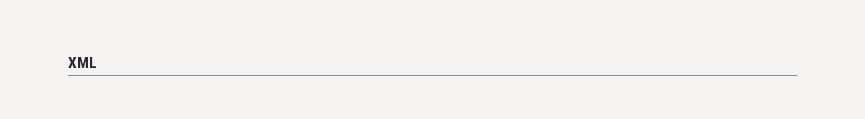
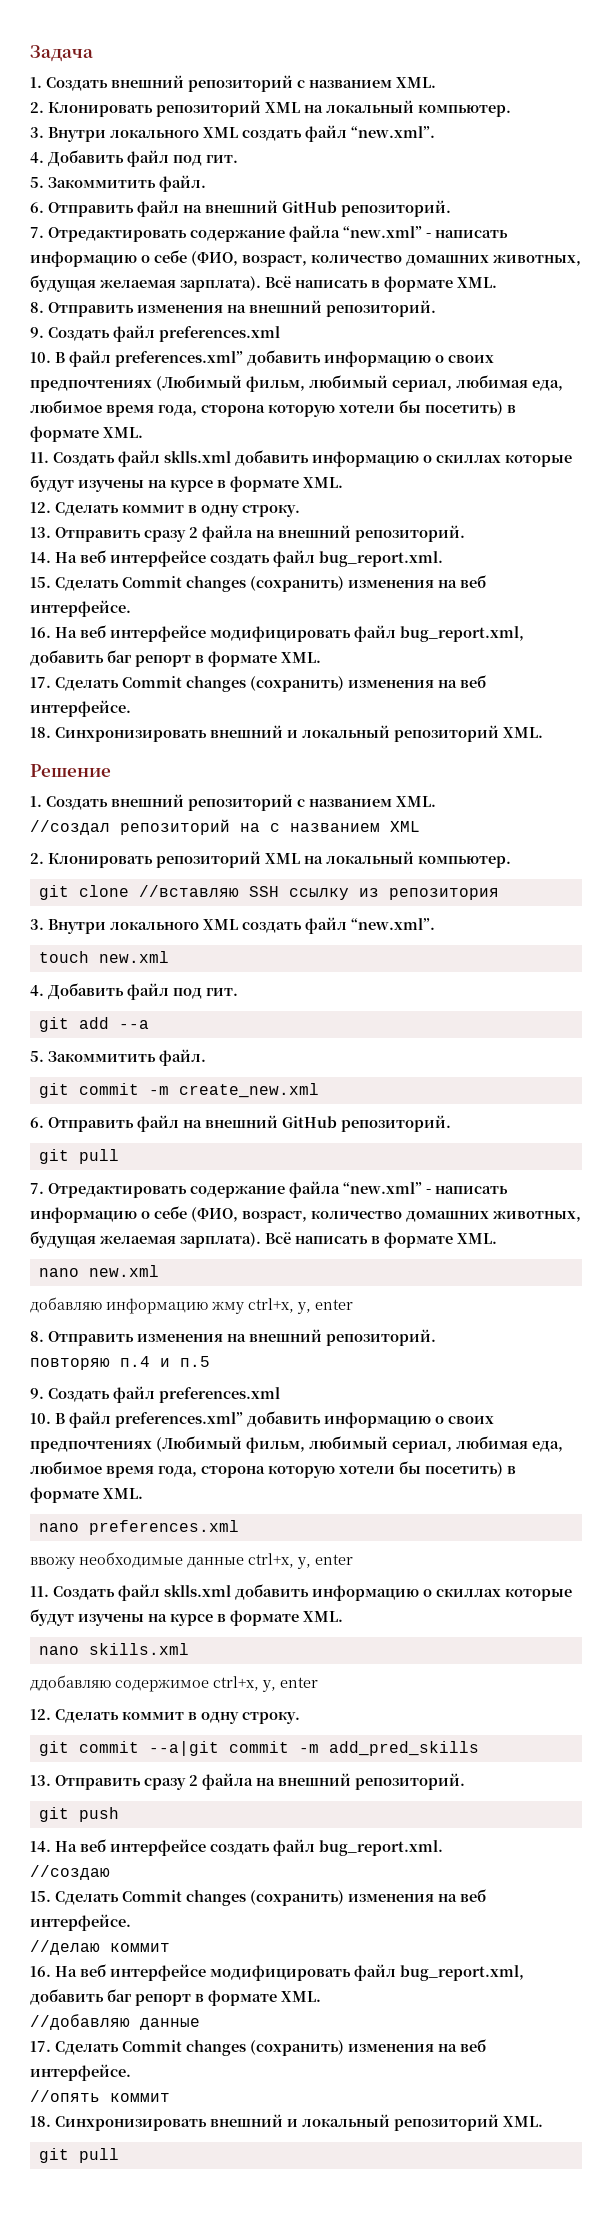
[68,57,97,68] XML -> [30,45,93,62] [30,75,436,92] [30,100,511,117] [30,125,435,142] [30,150,238,167] [30,175,206,192] [30,200,451,217] [30,225,508,242] [30,250,581,267] [30,275,497,292] [30,300,436,317] [30,325,280,342] [30,350,494,367] [30,375,563,392] [30,400,516,417] [30,426,143,442] [30,450,572,467] [30,475,343,492] [30,502,300,517] [30,525,465,542] [30,550,443,567] [30,575,486,592] [30,600,131,617] [30,625,524,642] [30,650,321,667] [30,675,486,692] [30,700,131,717] [30,725,543,742] [30,764,111,777] [30,794,436,811] [30,819,420,835] [30,851,511,868] [38,885,499,900] [30,917,435,934] [38,951,169,963] [30,983,238,1000] [38,1017,149,1032] [30,1049,206,1066] [38,1083,319,1098] [30,1115,451,1132] [38,1149,119,1164] [30,1181,508,1198] [30,1206,581,1223] [30,1231,497,1248] [38,1265,159,1277] [30,1297,353,1314] [30,1329,436,1346] [30,1356,210,1370] [30,1386,280,1403] [30,1411,494,1428] [30,1436,563,1453] [30,1461,516,1478] [30,1487,143,1503] [38,1520,239,1535] [30,1552,353,1569] [30,1584,572,1601] [30,1609,343,1626] [38,1643,189,1655] [30,1675,318,1692] [30,1709,300,1724] [38,1741,479,1756] [30,1773,465,1790] [38,1807,119,1822] [30,1839,443,1856] [30,1865,110,1880] [30,1889,486,1906] [30,1914,131,1931] [30,1940,170,1955] [30,1964,524,1981] [30,1989,321,2006] [30,2014,200,2030] [30,2039,486,2056] [30,2064,131,2081] [30,2090,170,2102] [30,2114,543,2131] [38,2148,119,2163] Задача // 1. Создать внешний репозиторий c названием XML. // 2. Клонировать репозиторий XML на локальный компьютер. // 3. Внутри локального XML создать файл “new.xml”. // 4. Добавить файл под гит. // 5. Закоммитить файл. // 6. Отправить файл на внешний GitHub репозиторий. // 7. Отредактировать содержание файла “new.xml” - написать информацию о себе (ФИО, возраст, количество домашних животных, будущая желаемая зарплата). Всё написать в формате XML. // 8. Отправить изменения на внешний репозиторий. // 9. Создать файл preferences.xml // 10. В файл preferences.xml” добавить информацию о своих предпочтениях (Любимый фильм, любимый сериал, любимая еда, любимое время года, сторона которую хотели бы посетить) в формате XML. // 11. Создать файл sklls.xml добавить информацию о скиллах которые будут изучены на курсе в формате XML. // 12. Сделать коммит в одну строку. // 13. Отправить сразу 2 файла на внешний репозиторий. // 14. На веб интерфейсе создать файл bug_report.xml. // 15. Сделать Commit changes (сохранить) изменения на веб интерфейсе. // 16. На веб интерфейсе модифицировать файл bug_report.xml, добавить баг репорт в формате XML. // 17. Сделать Commit changes (сохранить) изменения на веб интерфейсе. // 18. Синхронизировать внешний и локальный репозиторий XML. // Решение // 1. Создать внешний репозиторий c названием XML. // //создал репозиторий на с названием XML // 2. Клонировать репозиторий XML на локальный компьютер. // git clone //вставляю SSH ссылку из репозитория // 3. Внутри локального XML создать файл “new.xml”. // touch new.xml // 4. Добавить файл под гит. // git add --a // 5. Закоммитить файл. // git commit -m create_new.xml // 6. Отправить файл на внешний GitHub репозиторий. // git pull // 7. Отредактировать содержание файла “new.xml” - написать информацию о себе (ФИО, возраст, количество домашних животных, будущая желаемая зарплата). Всё написать в формате XML. // nano new.xml // добавляю информацию жму ctrl+x, y, enter // 8. Отправить изменения на внешний репозиторий. // повторяю п.4 и п.5 // 9. Создать файл preferences.xml // 10. В файл preferences.xml” добавить информацию о своих предпочтениях (Любимый фильм, любимый сериал, любимая еда, любимое время года, сторона которую хотели бы посетить) в формате XML. // nano preferences.xml // ввожу необходимые данные ctrl+x, y, enter // 11. Создать файл sklls.xml добавить информацию о скиллах которые будут изучены на курсе в формате XML. // nano skills.xml // ддобавляю содержимое ctrl+x, y, enter // 12. Сделать коммит в одну строку. // git commit --a|git commit -m add_pred_skills // 13. Отправить сразу 2 файла на внешний репозиторий. // git push // 14. На веб интерфейсе создать файл bug_report.xml. // //создаю // 15. Сделать Commit changes (сохранить) изменения на веб интерфейсе. // //делаю коммит // 16. На веб интерфейсе модифицировать файл bug_report.xml, добавить баг репорт в формате XML. // //добавляю данные // 17. Сделать Commit changes (сохранить) изменения на веб интерфейсе. // //опять коммит // 18. Синхронизировать внешний и локальный репозиторий XML. // git pull

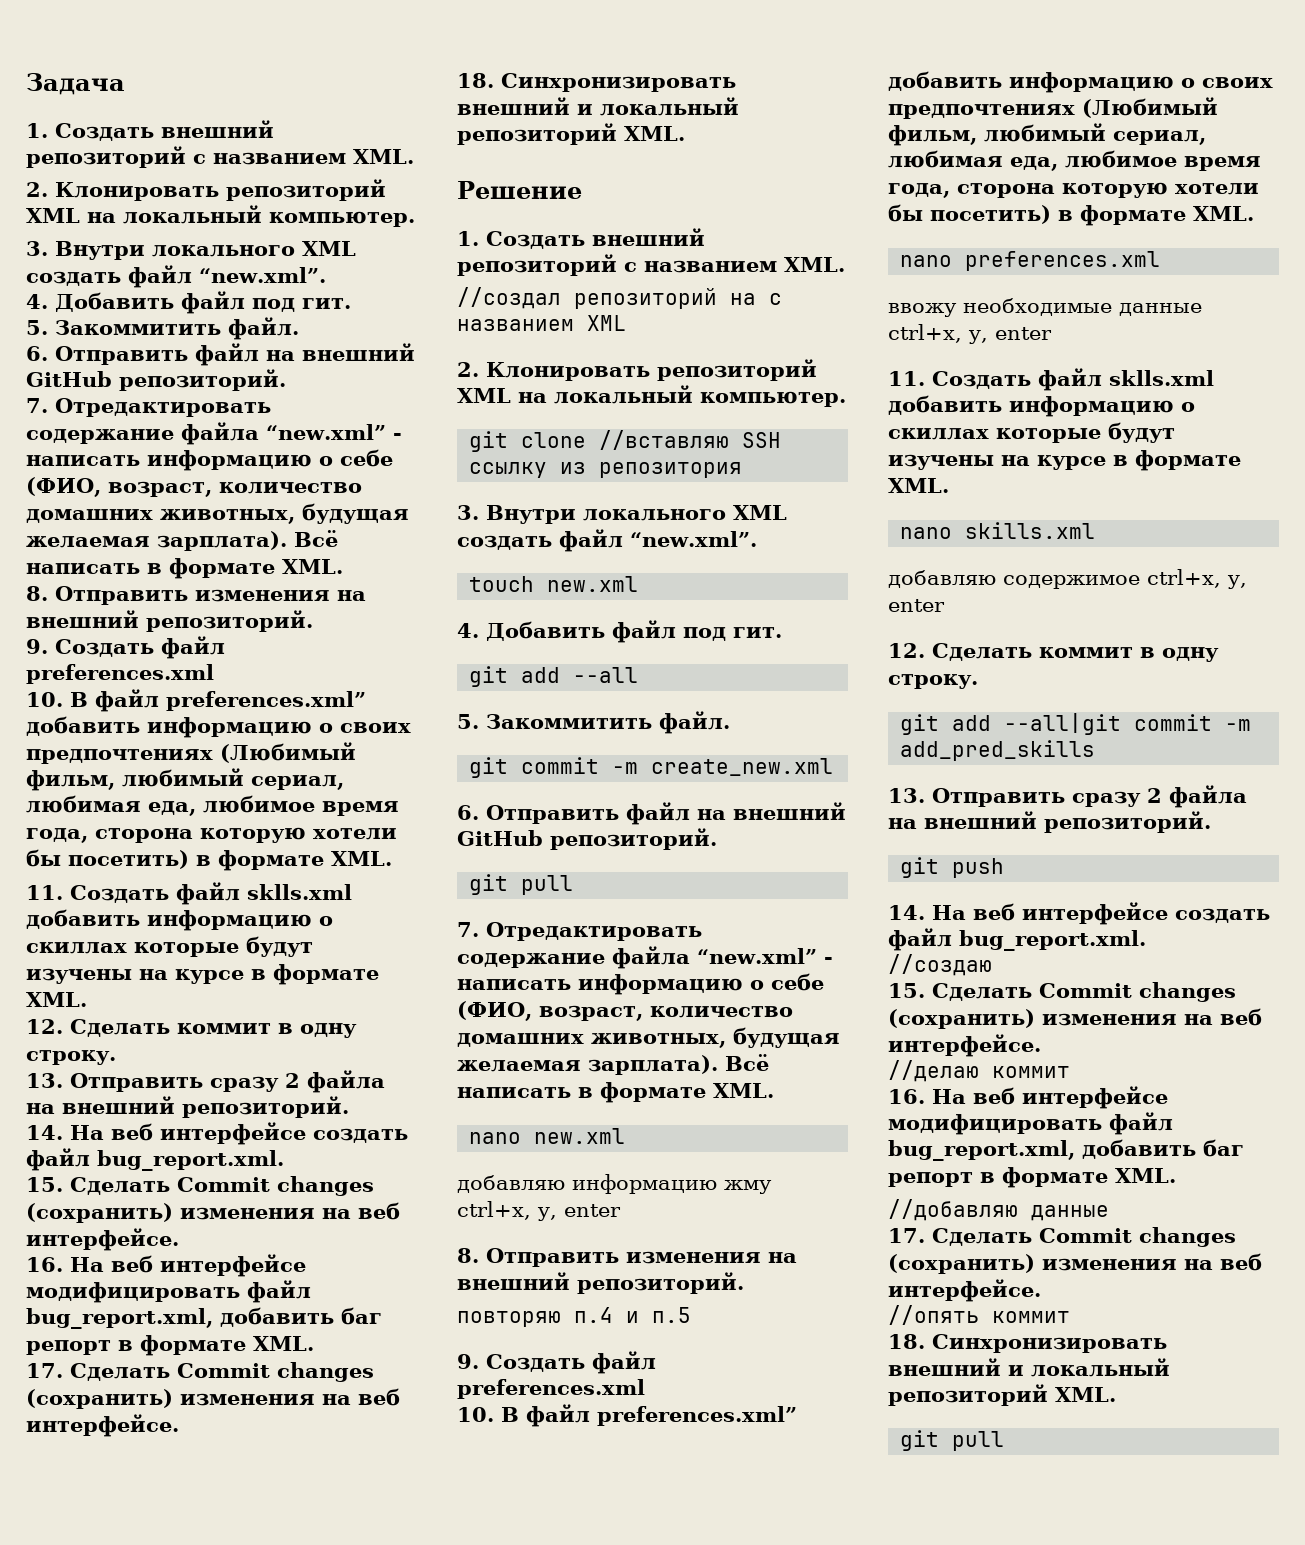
[118,1020,149,1029] --a -> [573,667,639,683] --all
[30,1675,111,1691] ддобавляю -> [888,570,996,588] добавляю
[78,1741,219,1756] commit --a|git -> [952,713,1122,735] add --all|git

